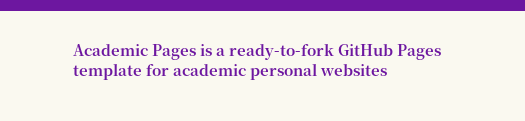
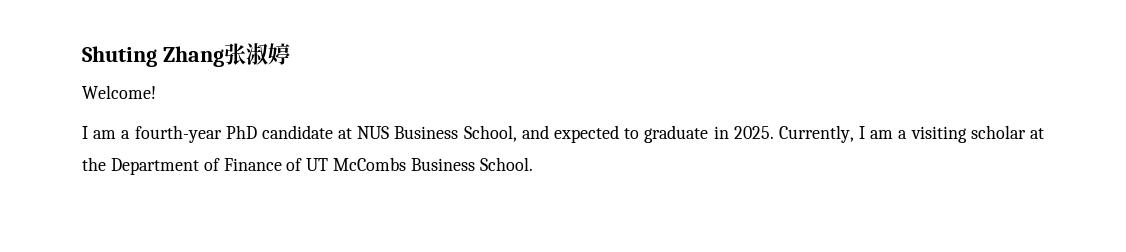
[73,43,442,60] [73,63,388,80] Academic Pages is a ready-to-fork GitHub Pages template for academic personal websites -> [82,43,290,67] [82,85,156,99] [82,125,1044,143] [82,157,533,175] Shuting Zhang张淑婷 // Welcome! // I am a fourth-year PhD candidate at NUS Business School, and expected to graduate in 2025. Currently, I am a visiting scholar at the Department of Finance of UT McCombs Business School.

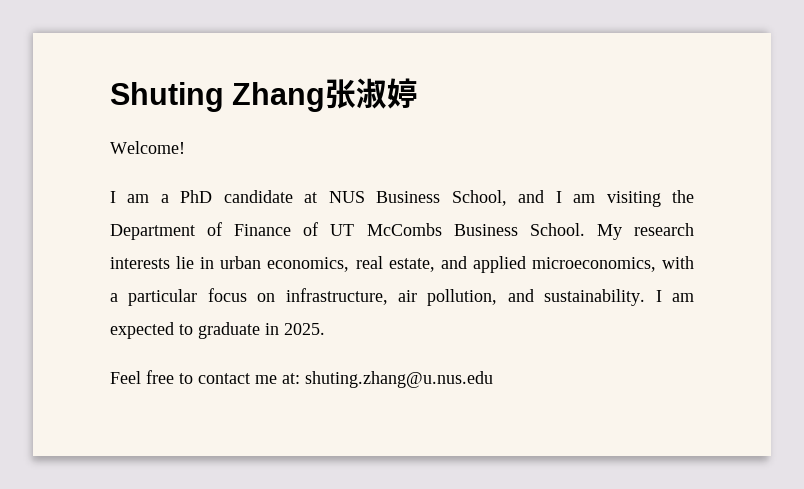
[134,125,222,143] fourth-year -> (169, 198) none
[554,125,1044,143] expected to graduate in 2025. Currently, I am a visiting scholar at -> [555,191,661,207] I am visiting
(533, 164) none -> [596,223,694,240] [110,256,695,273] [110,288,694,306] [110,322,325,339] [110,370,493,388] My research interests lie in urban economics, real estate, and applied microeconomics, with a particular focus on infrastructure, air pollution, and sustainability. I am expected to graduate in 2025. // Feel free to contact me at: shuting.zhang@u.nus.edu

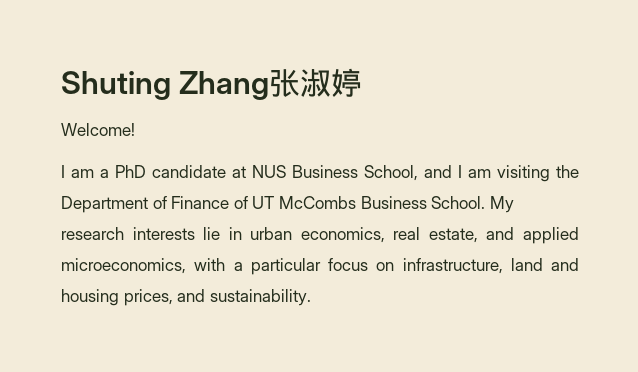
[398,289,694,306] [110,322,325,339] [110,370,493,388] air pollution, and sustainability. I am expected to graduate in 2025. // Feel free to contact me at: shuting.zhang@u.nus.edu -> [510,258,579,271] [61,289,311,306] land and housing prices, and sustainability.

